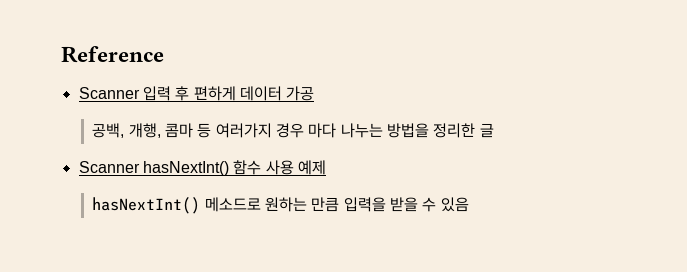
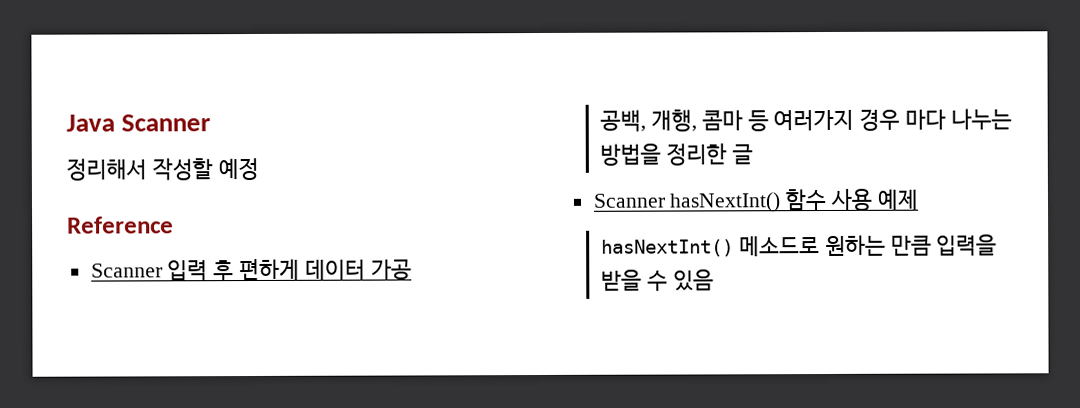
(61, 54) none -> [66,114,212,132] [66,157,259,181] Java Scanner // 정리해서 작성할 예정 //

